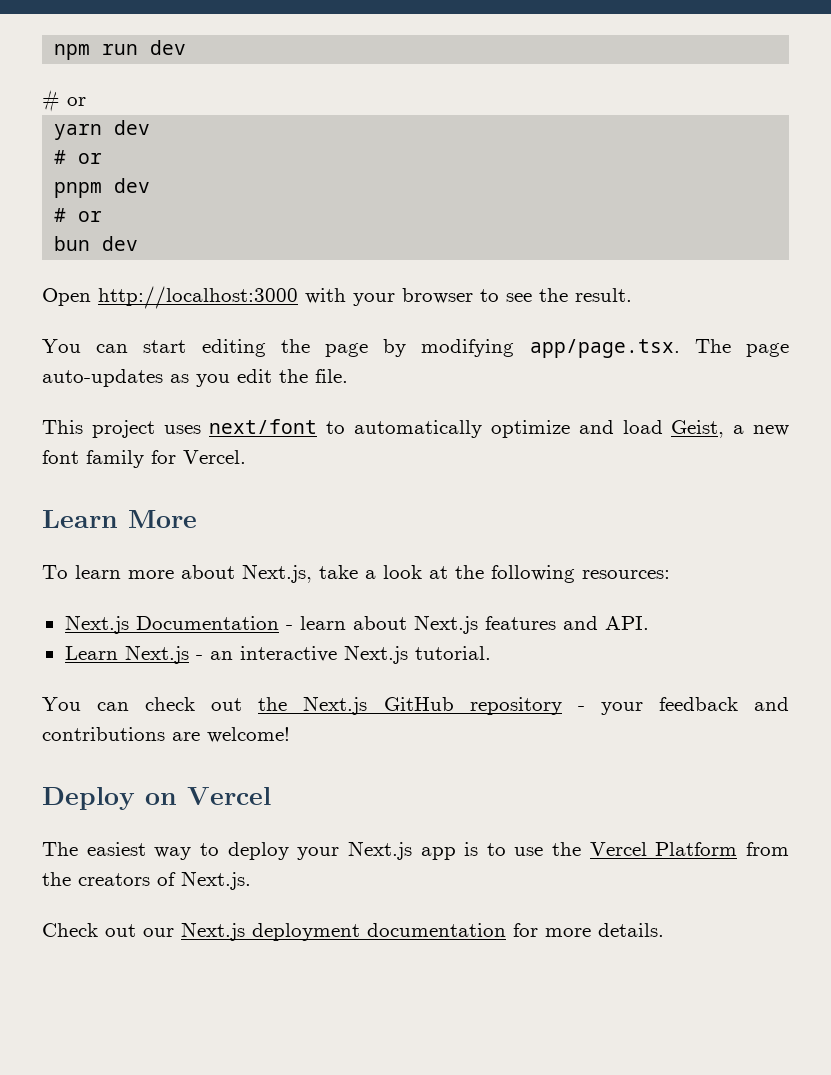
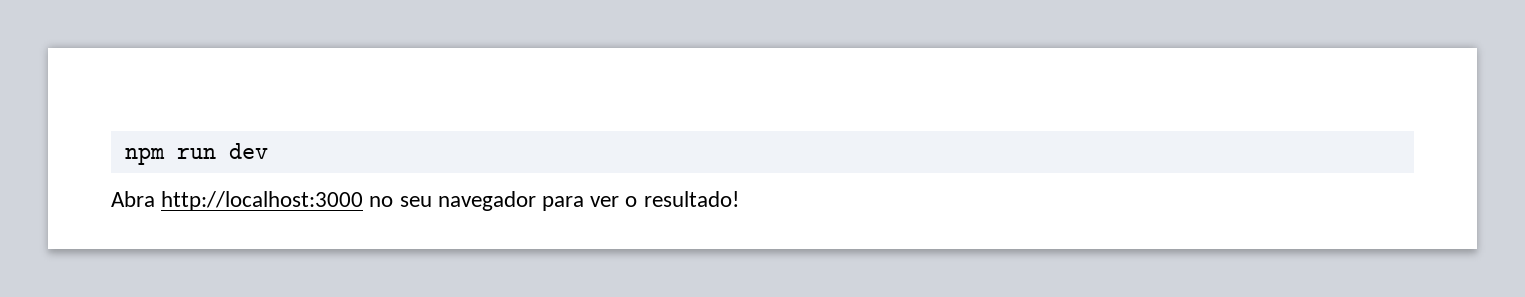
[42,89,86,112] [54,120,151,140] [54,150,103,164] [54,178,151,198] [54,208,103,222] [54,236,139,251] [42,286,632,309] [42,339,789,358] [42,369,348,387] [42,419,790,438] [42,450,246,468] [42,510,197,528] [42,564,670,583] [64,615,649,634] [64,645,491,664] [42,696,790,715] [42,727,290,743] [42,787,271,810] [42,841,789,860] [42,871,251,890] [42,922,664,941] # or // yarn dev // # or // pnpm dev // # or // bun dev // Open http://localhost:3000 with your browser to see the result. // You can start editing the page by modifying app/page.tsx. The page auto-updates as you edit the file. // This project uses next/font to automatically optimize and load Geist, a new font family for Vercel. // Learn More // To learn more about Next.js, take a look at the following resources: // Next.js Documentation - learn about Next.js features and API. // Learn Next.js - an interactive Next.js tutorial. // You can check out the Next.js GitHub repository - your feedback and contributions are welcome! // Deploy on Vercel // The easiest way to deploy your Next.js app is to use the Vercel Platform from the creators of Next.js. // Check out our Next.js deployment documentation for more details. -> [111,191,739,211] Abra http://localhost:3000 no seu navegador para ver o resultado!

